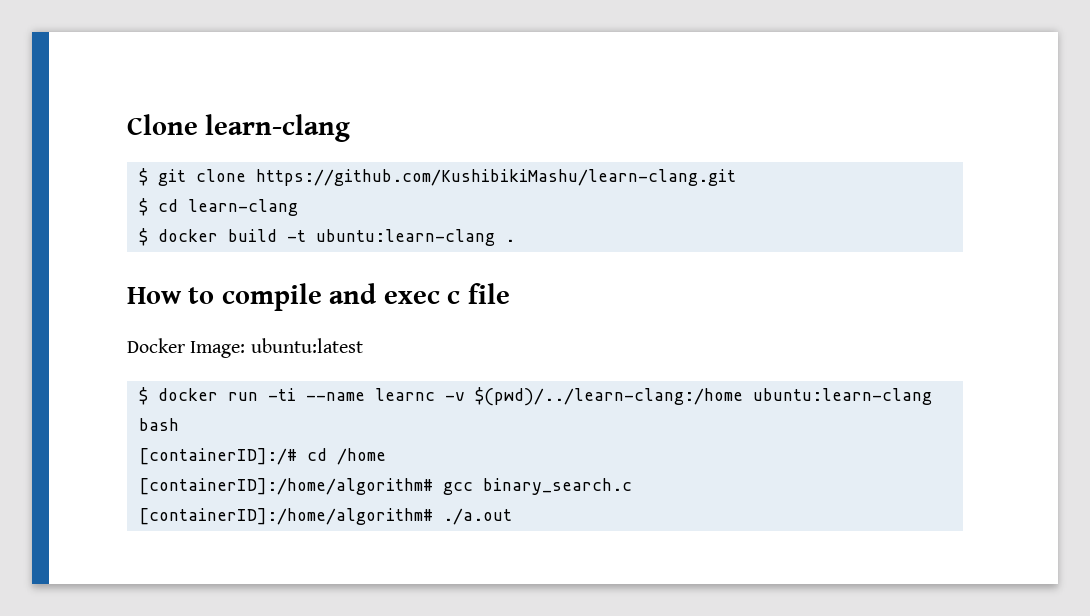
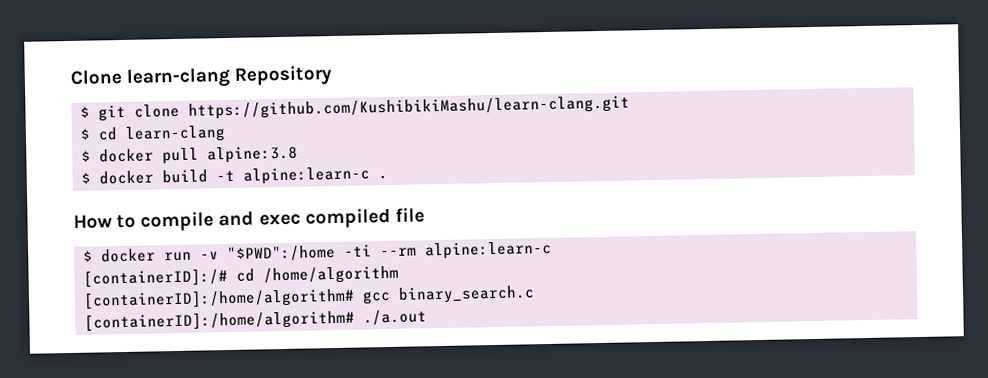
(351, 128) none -> [234,65,333,86] Repository
(298, 207) none -> [81,145,298,165] // $ docker pull alpine:3.8
[315,229,495,246] ubuntu:learn-clang -> [243,166,370,185] alpine:learn-c
[447,291,461,304] c -> [304,207,391,229] compiled
[127,338,363,358] // Docker Image: ubuntu:latest -> (425, 215) none
[267,387,932,406] [138,418,179,431] -ti --name learnc -v $(pwd)/../learn-clang:/home ubuntu:learn-clang bash -> [200,240,552,263] -v "$PWD":/home -ti --rm alpine:learn-c
[336,448,386,465] /home -> [263,265,399,285] /home/algorithm

